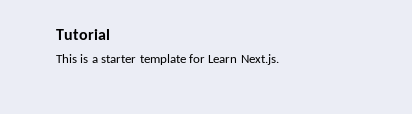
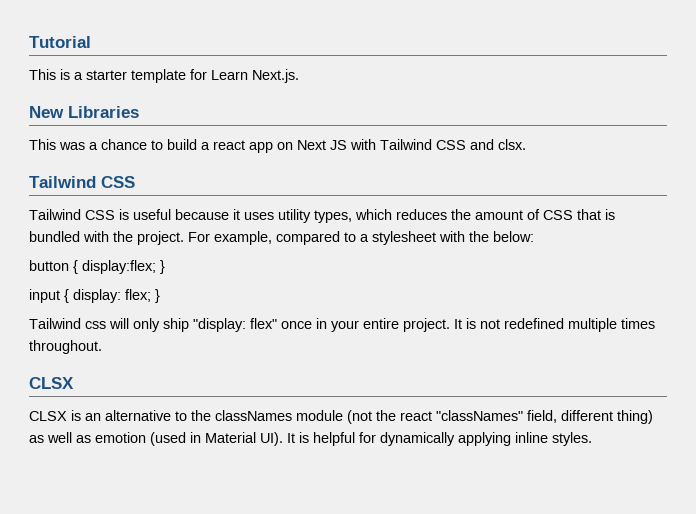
(279, 59) none -> [29,106,139,118] [29,139,526,153] [29,176,135,188] [29,209,615,223] [29,231,534,245] [29,260,165,274] [29,289,160,303] [29,318,655,332] [29,340,102,354] [29,377,74,389] [29,410,653,424] [29,432,592,446] // New Libraries // This was a chance to build a react app on Next JS with Tailwind CSS and clsx. // Tailwind CSS // Tailwind CSS is useful because it uses utility types, which reduces the amount of CSS that is bundled with the project. For example, compared to a stylesheet with the below: // button { display:flex; } // input { display: flex; } // Tailwind css will only ship "display: flex" once in your entire project. It is not redefined multiple times throughout. // CLSX // CLSX is an alternative to the classNames module (not the react "classNames" field, different thing) as well as emotion (used in Material UI). It is helpful for dynamically applying inline styles.

